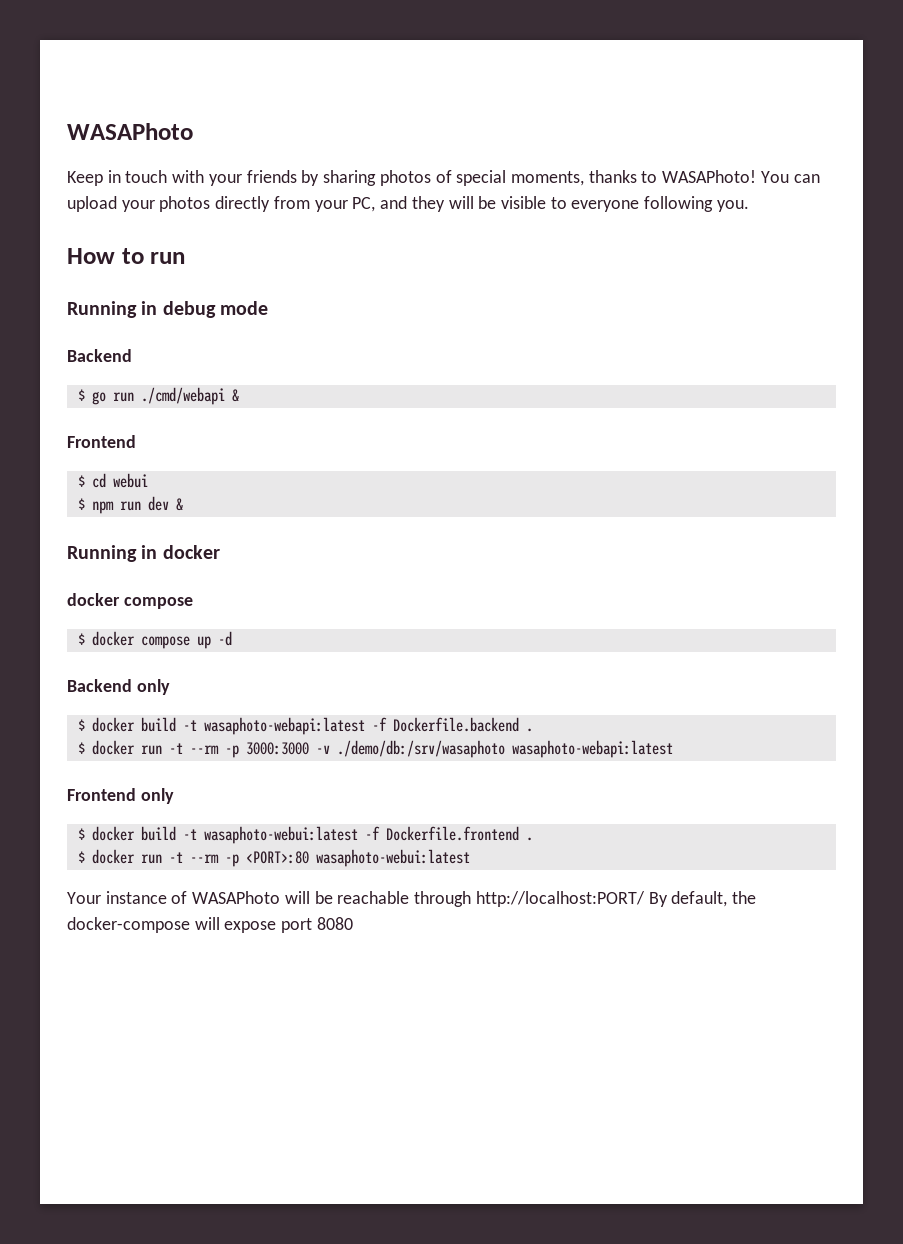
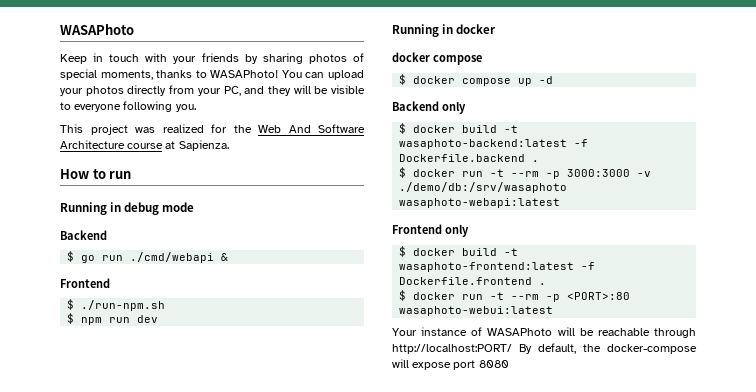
(749, 206) none -> [60,124,365,135] [60,140,229,151] // This project was realized for the Web And Software Architecture course at Sapienza.
[91,473,148,488] cd webui -> [81,300,166,311] ./run-npm.sh
[175,498,183,511] & -> (159, 319) none
[203,717,365,735] wasaphoto-webapi:latest -> [399,139,568,149] wasaphoto-backend:latest
[203,826,358,844] wasaphoto-webui:latest -> [399,262,575,272] wasaphoto-frontend:latest

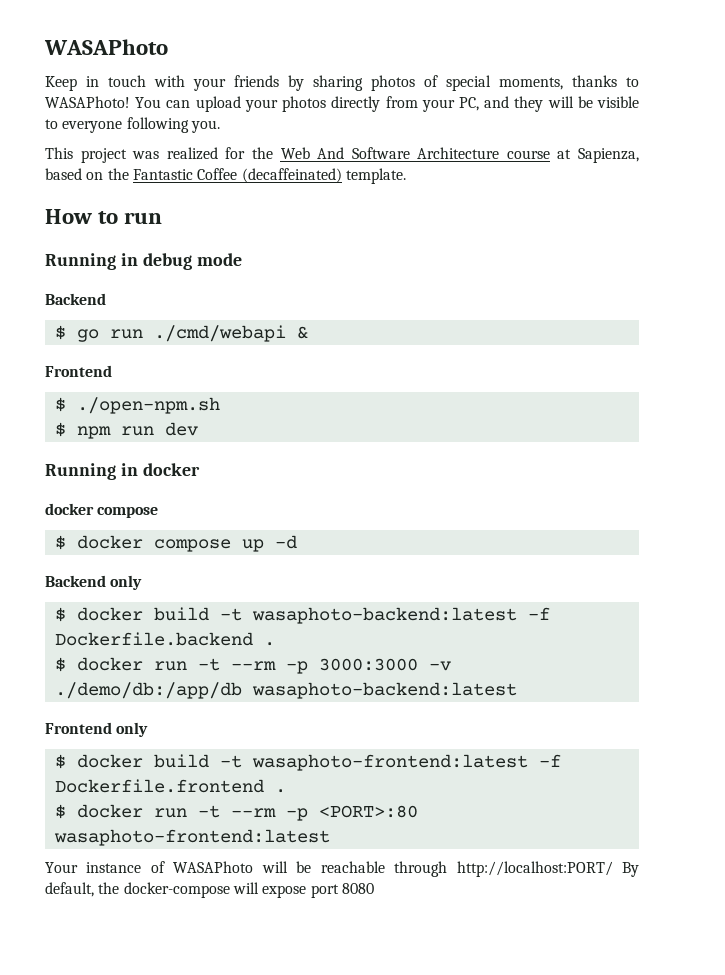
[178,140,229,151] Sapienza. -> [578,148,639,163] [45,168,406,184] Sapienza, based on the Fantastic Coffee (decaffeinated) template.
[81,300,166,311] ./run-npm.sh -> [76,397,220,414] ./open-npm.sh
[399,182,568,193] [399,198,561,208] ./demo/db:/srv/wasaphoto wasaphoto-webapi:latest -> [54,682,517,699] ./demo/db:/app/db wasaphoto-backend:latest
[399,306,554,316] wasaphoto-webui:latest -> [53,829,330,846] wasaphoto-frontend:latest

